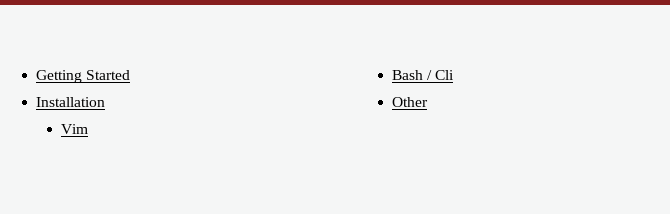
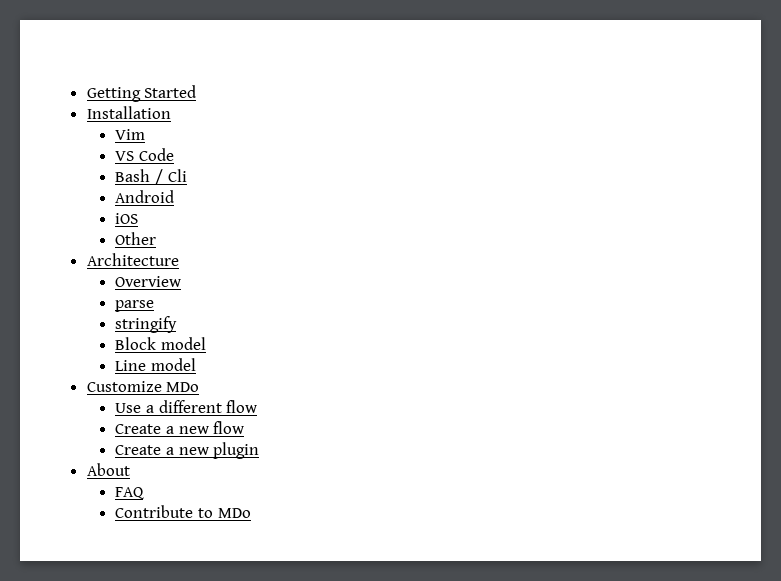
(88, 129) none -> [115,148,175,161] // VS Code
(455, 75) none -> [115,190,175,203] [115,213,139,224] // Android // iOS
(428, 102) none -> [86,253,179,266] [115,276,182,287] [115,300,155,312] [115,316,178,333] [115,337,207,350] [115,358,197,371] [86,381,200,392] [115,400,258,413] [115,421,245,434] [115,442,260,459] [86,463,130,476] [115,487,146,499] [115,505,251,518] // Architecture // Overview // parse // stringify // Block model // Line model // Customize MDo // Use a different flow // Create a new flow // Create a new plugin // About // FAQ // Contribute to MDo

